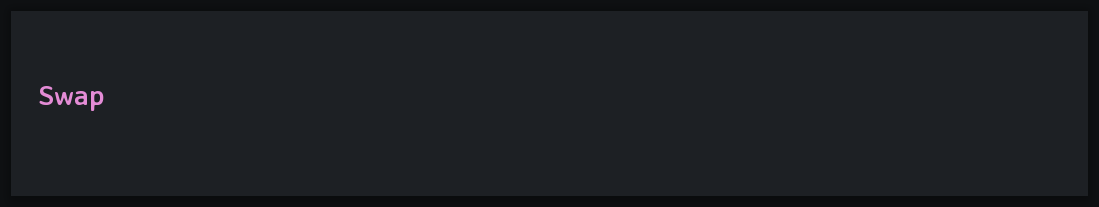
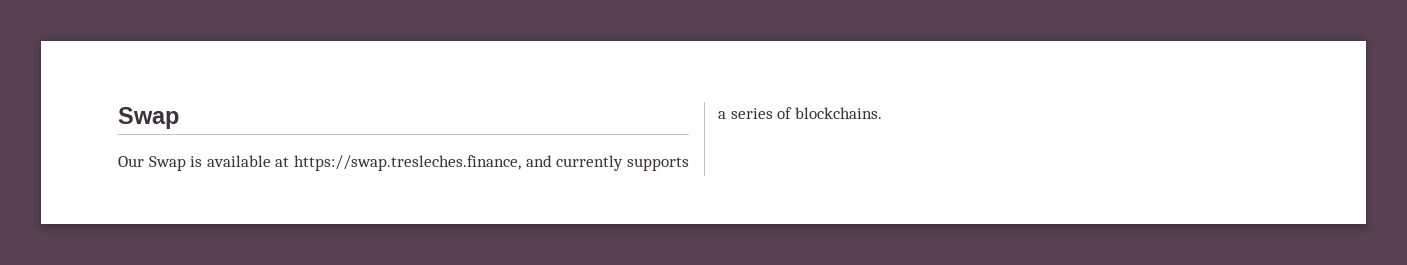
[38,86,105,111] Swap -> [118,107,179,129] [118,155,689,171] [718,107,882,119] Swap // Our Swap is available at https://swap.tresleches.finance, and currently supports a series of blockchains.

